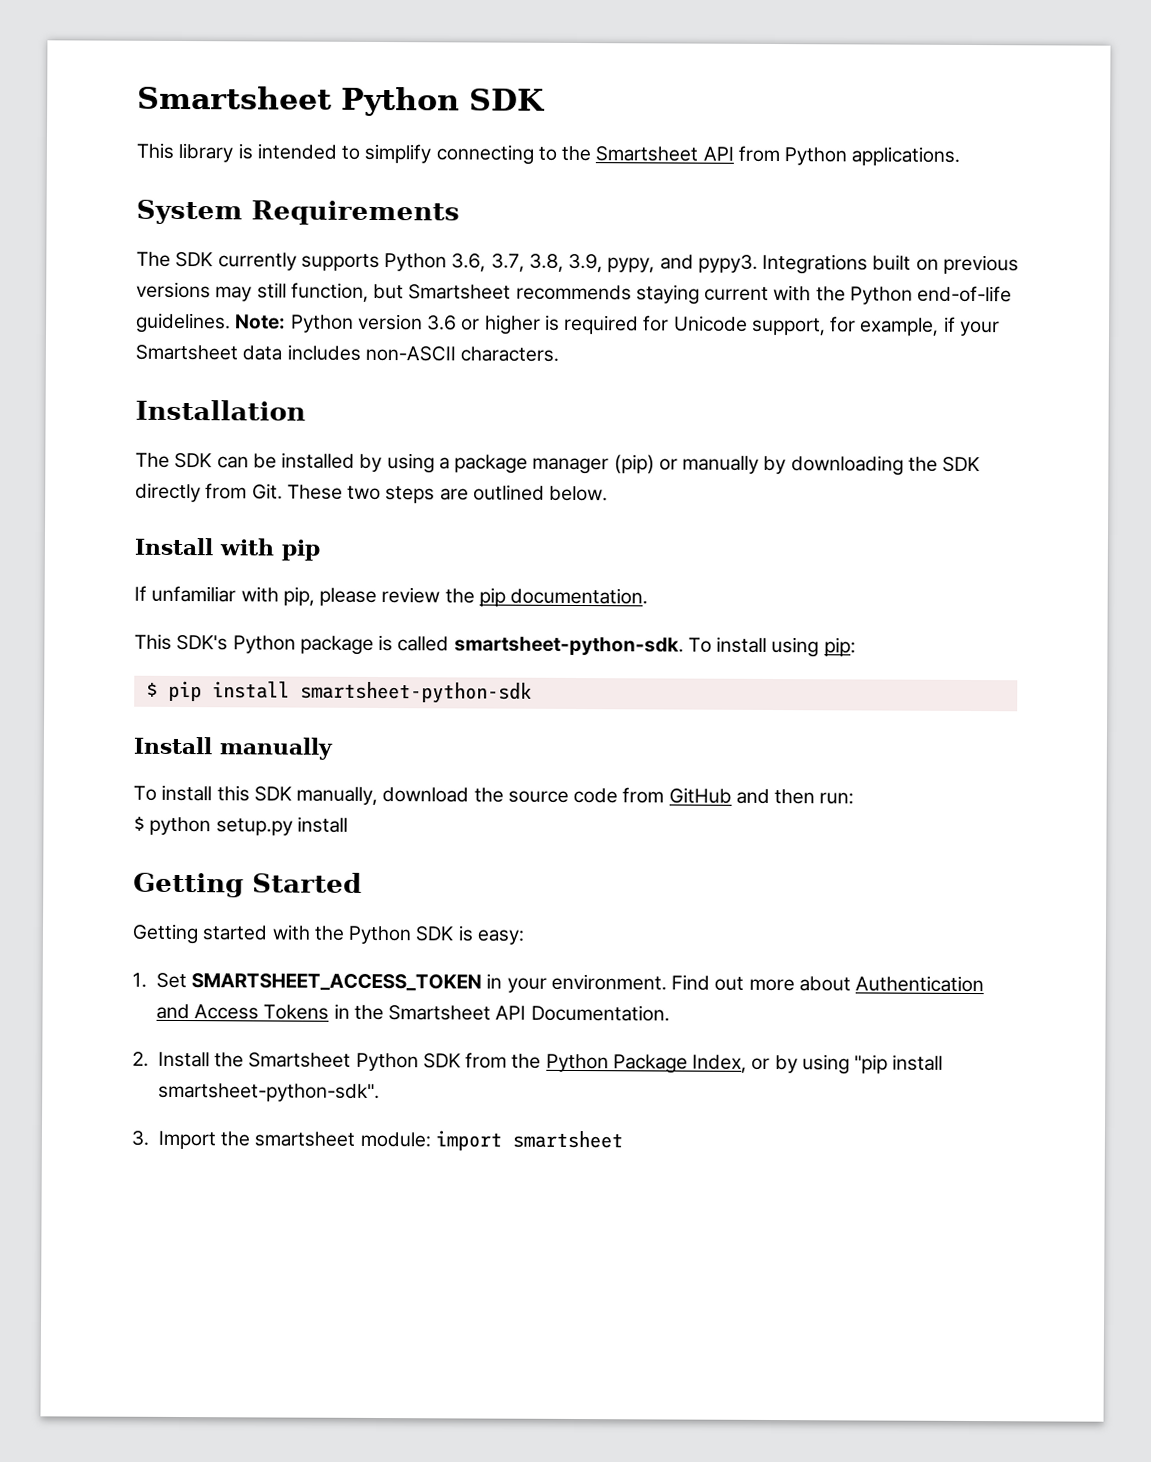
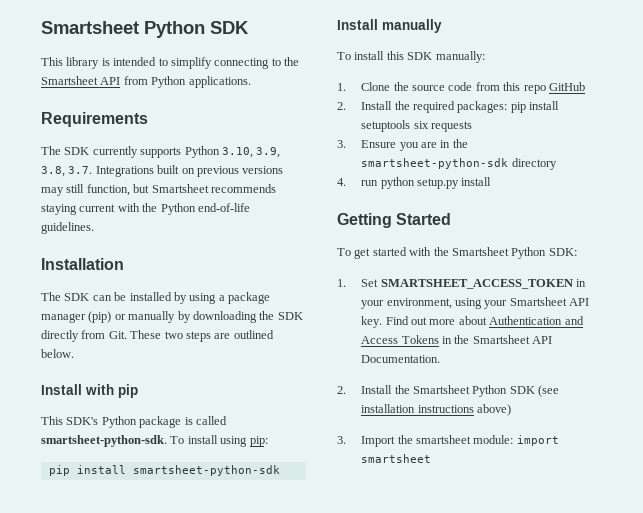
[136,199,243,225] System -> (251, 82) none
[451,253,758,273] 3.6, 3.7, 3.8, 3.9, pypy, and pypy3. -> [221,147,281,158] [41,166,93,177] 3.10, 3.9, 3.8, 3.7.
[235,313,1000,337] [135,344,560,362] Note: Python version 3.6 or higher is required for Unicode support, for example, if your Smartsheet data includes non-ASCII characters. -> (94, 228) none
[134,585,649,607] // If unfamiliar with pip, please review the pip documentation. -> (138, 391) none
[145,682,158,697] $ -> (268, 441) none
[296,786,470,806] manually, download -> [435,51,485,63] [337,82,391,91] manually: // 1. Clone
(665, 795) none -> [503,82,546,94] this repo
[735,788,855,805] [133,816,145,831] and then run: // $ -> [337,101,560,113] [361,120,473,132] [337,139,468,151] [361,158,557,170] [337,178,379,186] // 2. Install the required packages: pip install setuptools six requests // 3. Ensure you are in the smartsheet-python-sdk directory // 4. run
[132,923,199,945] Getting -> [337,248,371,259] To get
[348,925,524,945] Python SDK is easy: -> [451,247,577,259] Smartsheet Python SDK:
[550,973,667,991] environment. -> [386,297,590,309] [361,316,383,328] environment, using your Smartsheet API key.
[465,1052,944,1075] [157,1082,380,1103] from the Python Package Index, or by using "pip install smartsheet-python-sdk". -> [538,385,560,397] [361,404,512,416] (see installation instructions above)

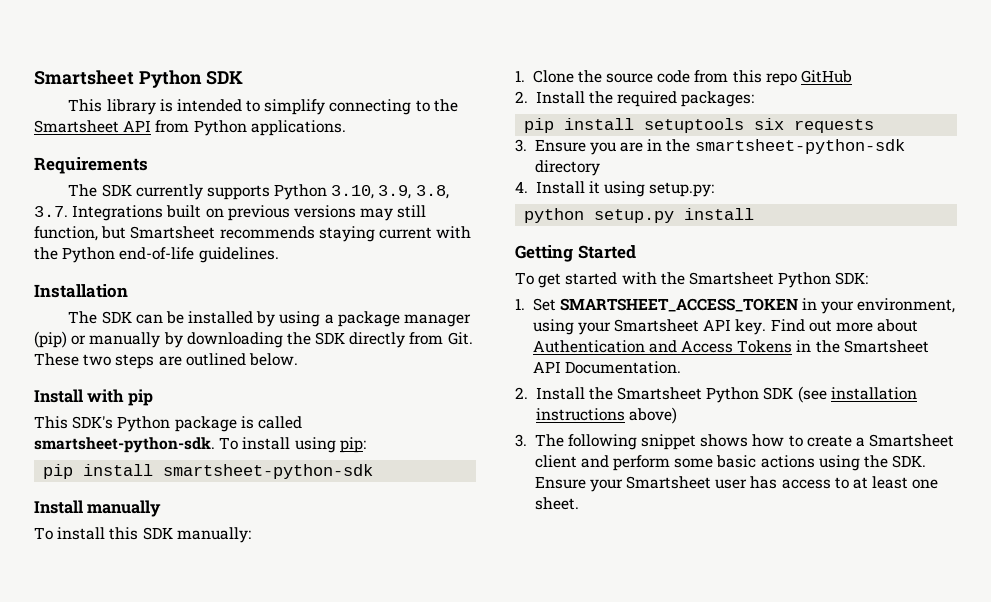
(508, 107) none -> (755, 99) //
[361,180,379,186] run -> [535,181,715,197] Install it using setup.py: //
[361,435,559,447] [361,454,432,463] Import the smartsheet module: import smartsheet -> [534,434,955,450] [534,455,927,471] [534,476,939,492] [534,497,579,510] The following snippet shows how to create a Smartsheet client and perform some basic actions using the SDK. Ensure your Smartsheet user has access to at least one sheet.

